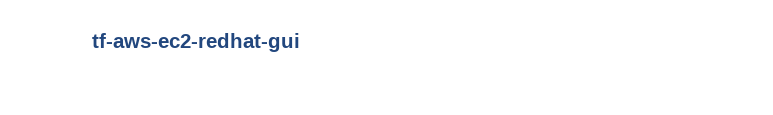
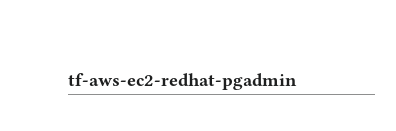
[92,33,300,52] tf-aws-ec2-redhat-gui -> [68,73,297,90] tf-aws-ec2-redhat-pgadmin

